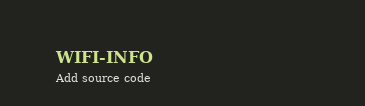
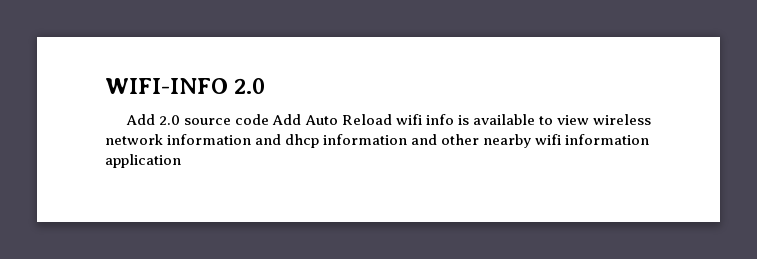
[55,73,78,82] // Add -> [234,78,266,94] [126,114,181,125] 2.0 // Add 2.0
(151, 77) none -> [272,114,651,125] [105,134,650,148] [105,154,181,168] Add Auto Reload wifi info is available to view wireless network information and dhcp information and other nearby wifi information application

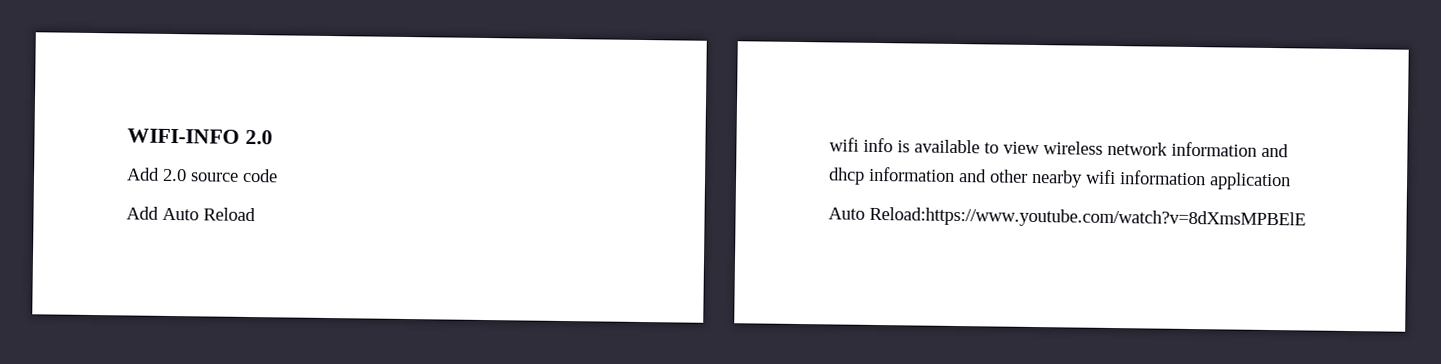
(270, 119) none -> (278, 175) //
(392, 119) none -> (256, 214) //
(181, 161) none -> [828,206,1306,230] // Auto Reload:https://www.youtube.com/watch?v=8dXmsMPBElE

